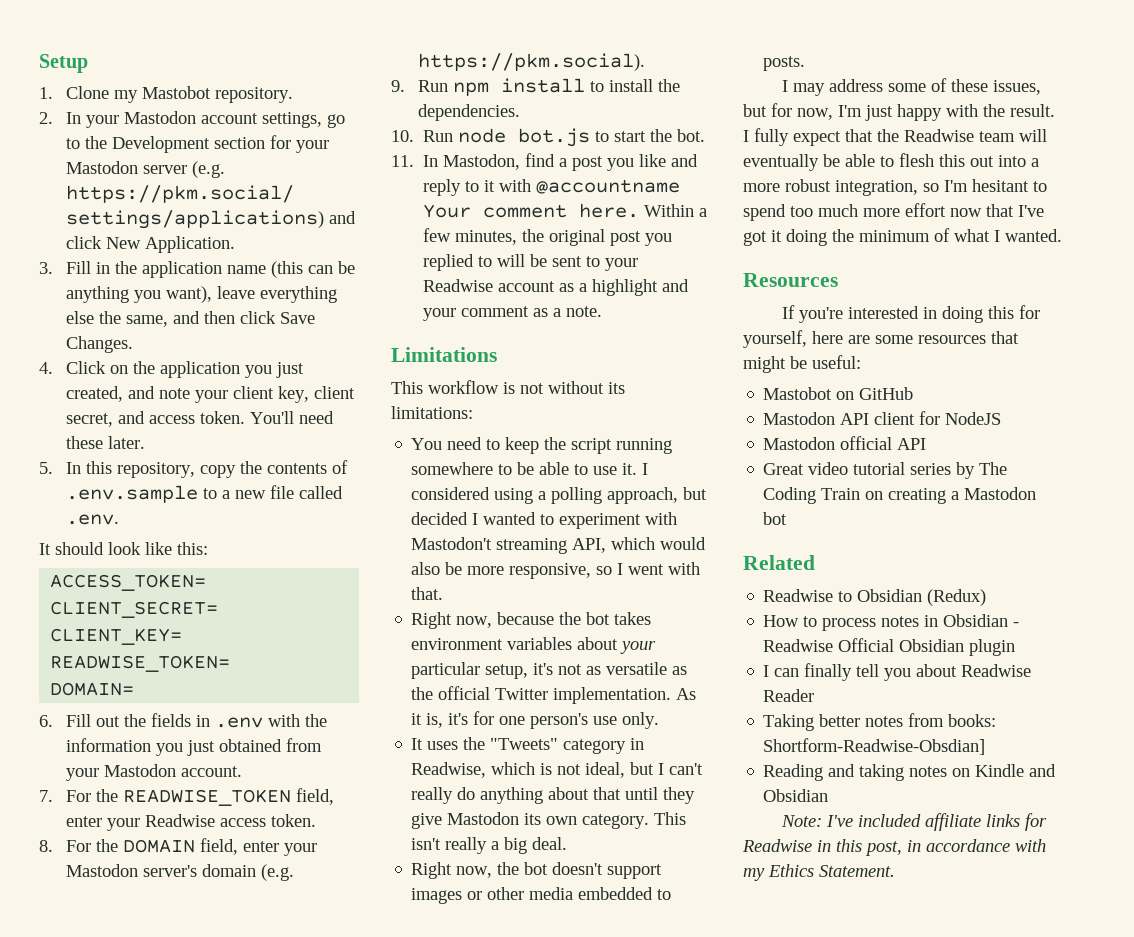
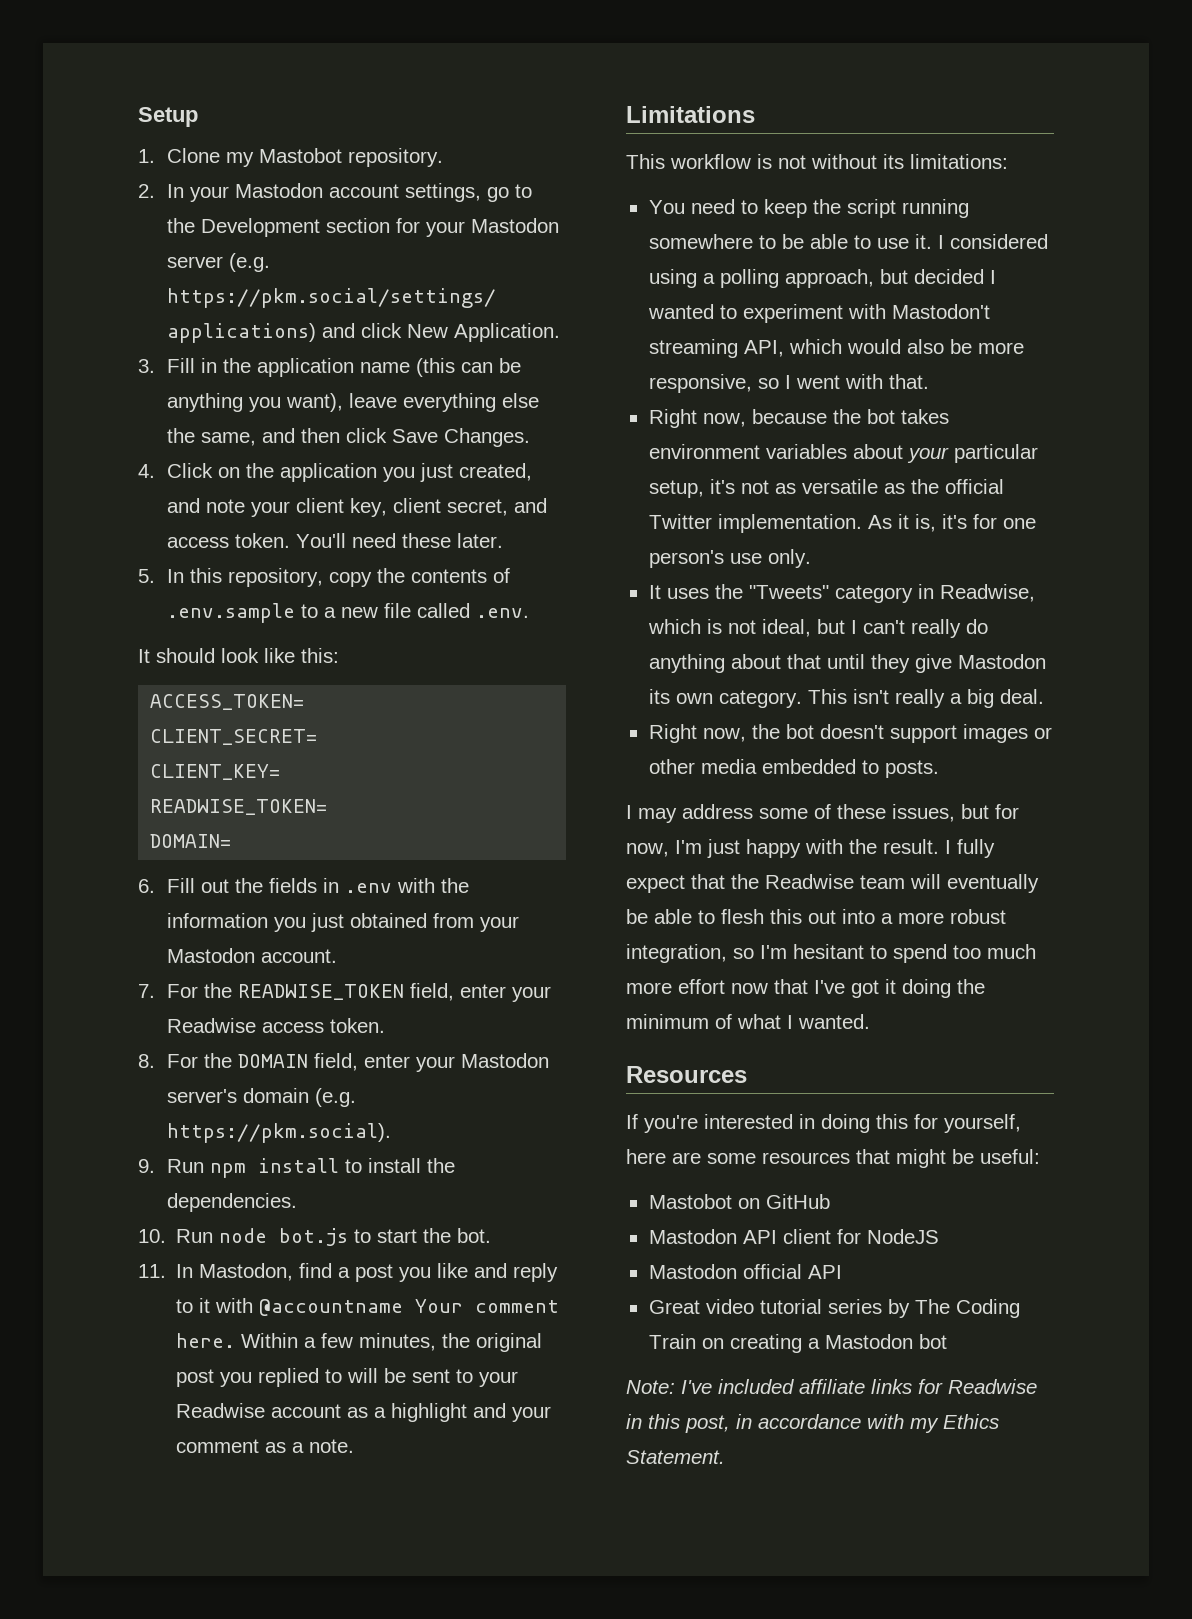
[743,555,815,570] [763,589,987,606] [763,614,1020,631] [763,638,1016,656] [763,663,1032,681] [763,689,815,702] [763,713,997,731] [763,738,986,755] [763,764,1057,781] [763,789,829,802] // Related // Readwise to Obsidian (Redux) // How to process notes in Obsidian - Readwise Official Obsidian plugin // I can finally tell you about Readwise Reader // Taking better notes from books: Shortform-Readwise-Obsdian] // Reading and taking notes on Kindle and Obsidian -> (947, 1341) none

